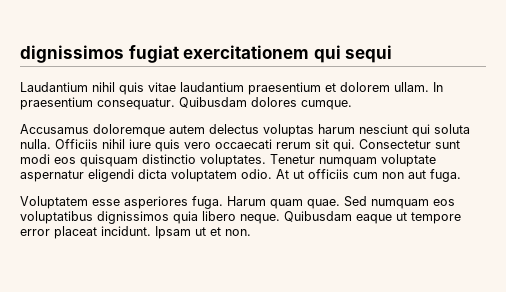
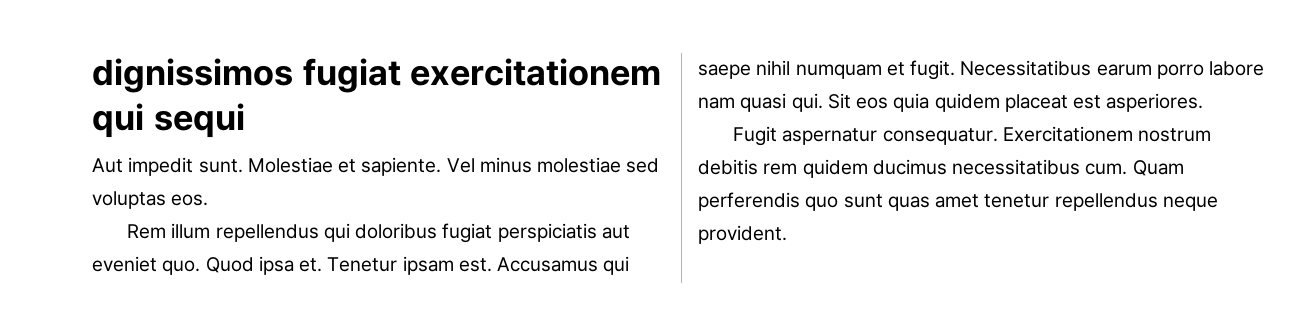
[20,82,443,95] [20,97,352,110] [20,124,470,137] [20,139,460,152] [20,154,436,167] [20,169,461,182] [20,196,455,209] [20,211,461,224] [20,226,251,239] Laudantium nihil quis vitae laudantium praesentium et dolorem ullam. In praesentium consequatur. Quibusdam dolores cumque. // Accusamus doloremque autem delectus voluptas harum nesciunt qui soluta nulla. Officiis nihil iure quis vero occaecati rerum sit qui. Consectetur sunt modi eos quisquam distinctio voluptates. Tenetur numquam voluptate aspernatur eligendi dicta voluptatem odio. At ut officiis cum non aut fuga. // Voluptatem esse asperiores fuga. Harum quam quae. Sed numquam eos voluptatibus dignissimos quia libero neque. Quibusdam eaque ut tempore error placeat incidunt. Ipsam ut et non. -> [92,157,660,176] [92,191,209,209] [127,223,631,243] [92,256,630,275] [698,60,1265,80] [698,93,1204,112] [733,126,1212,146] [698,159,1184,178] [698,192,1218,211] [698,225,787,244] Aut impedit sunt. Molestiae et sapiente. Vel minus molestiae sed voluptas eos. // Rem illum repellendus qui doloribus fugiat perspiciatis aut eveniet quo. Quod ipsa et. Tenetur ipsam est. Accusamus qui saepe nihil numquam et fugit. Necessitatibus earum porro labore nam quasi qui. Sit eos quia quidem placeat est asperiores. // Fugit aspernatur consequatur. Exercitationem nostrum debitis rem quidem ducimus necessitatibus cum. Quam perferendis quo sunt quas amet tenetur repellendus neque provident.

